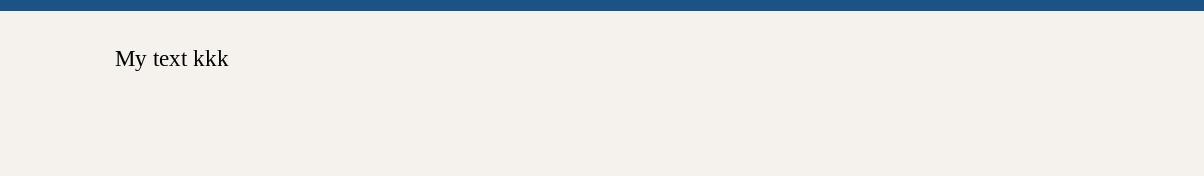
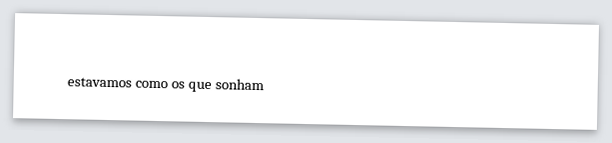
[115,50,230,71] My text kkk -> [67,77,264,93] estavamos como os que sonham

